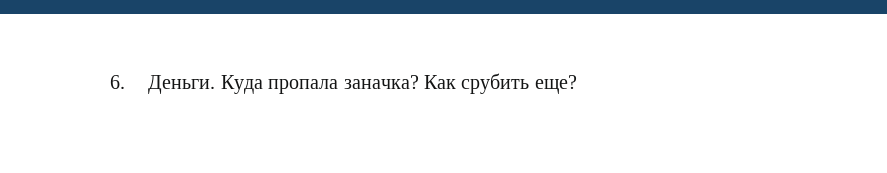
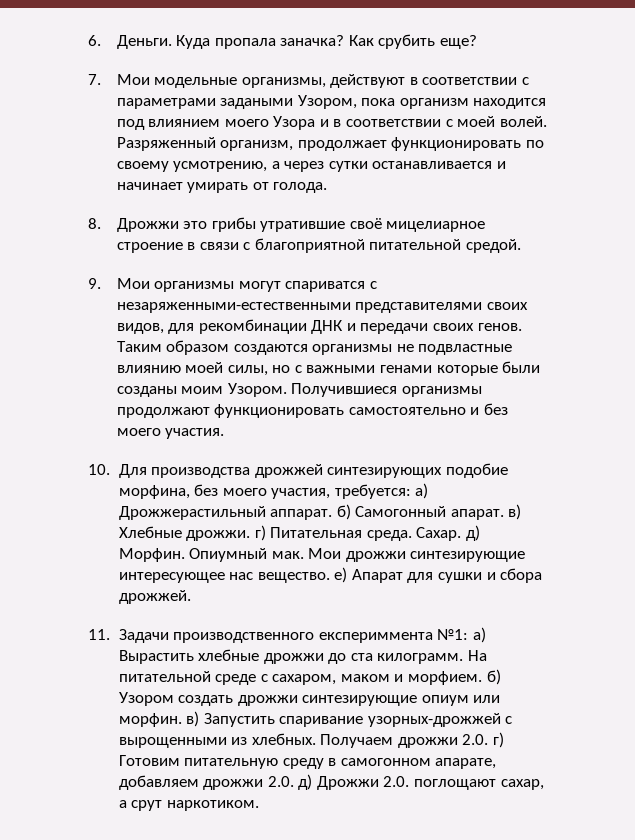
(577, 84) none -> [88,74,530,88] [116,95,547,109] [116,116,547,130] [116,137,544,151] [116,161,507,172] [116,182,328,193] [88,217,486,232] [116,238,522,253] [88,278,377,292] [116,302,528,313] [116,319,522,334] [116,340,513,355] [116,361,541,376] [116,383,482,397] [116,403,508,418] [116,428,225,439] [88,463,508,478] [118,483,429,499] [118,504,522,520] [118,525,481,541] [118,548,526,562] [118,567,543,583] [118,590,191,604] [88,627,486,643] [118,649,488,664] [118,669,501,685] [118,692,501,706] [118,711,513,727] [118,732,505,748] [118,755,497,769] [118,774,544,790] [118,800,259,811] // 7. Мои модельные организмы, действуют в соответствии с параметрами задаными Узором, пока организм находится под влиянием моего Узора и в соответствии с моей волей. Разряженный организм, продолжает функционировать по своему усмотрению, а через сутки останавливается и начинает умирать от голода. // 8. Дрожжи это грибы утратившие своё мицелиарное строение в связи с благоприятной питательной средой. // 9. Мои организмы могут спариватся с незаряженными-естественными представителями своих видов, для рекомбинации ДНК и передачи своих генов. Таким образом создаются организмы не подвластные влиянию моей силы, но с важными генами которые были созданы моим Узором. Получившиеся организмы продолжают функционировать самостоятельно и без моего участия. // 10. Для производства дрожжей синтезирующих подобие морфина, без моего участия, требуется: а) Дрожжерастильный аппарат. б) Самогонный апарат. в) Хлебные дрожжи. г) Питательная среда. Сахар. д) Морфин. Опиумный мак. Мои дрожжи синтезирующие интересующее нас вещество. е) Апарат для сушки и сбора дрожжей. // 11. Задачи производственного експериммента №1: а) Вырастить хлебные дрожжи до ста килограмм. На питательной среде с сахаром, маком и морфием. б) Узором создать дрожжи синтезирующие опиум или морфин. в) Запустить спаривание узорных-дрожжей с вырощенными из хлебных. Получаем дрожжи 2.0. г) Готовим питательную среду в самогонном апарате, добавляем дрожжи 2.0. д) Дрожжи 2.0. поглощают сахар, а срут наркотиком.

